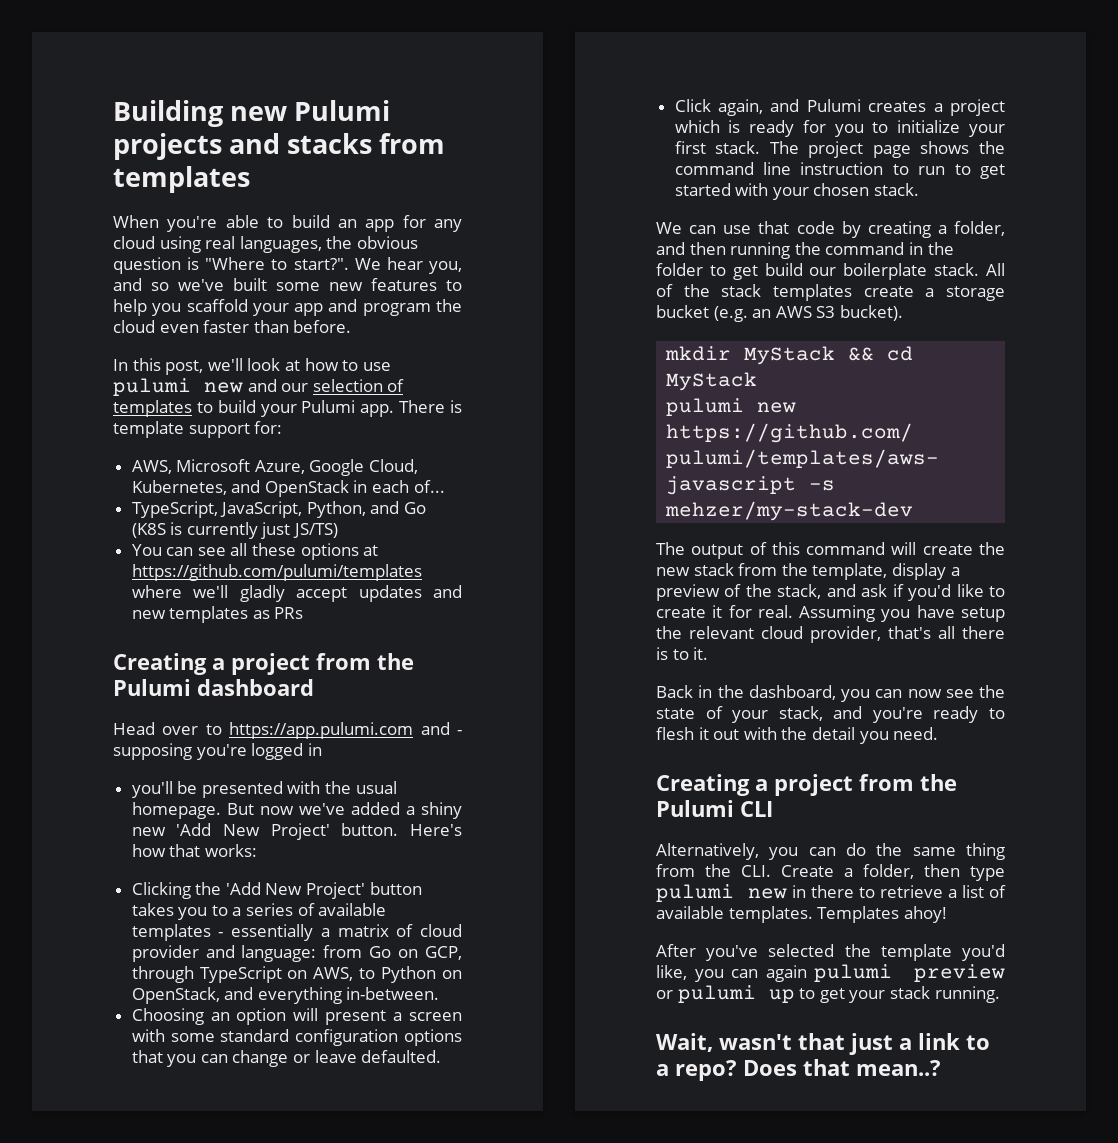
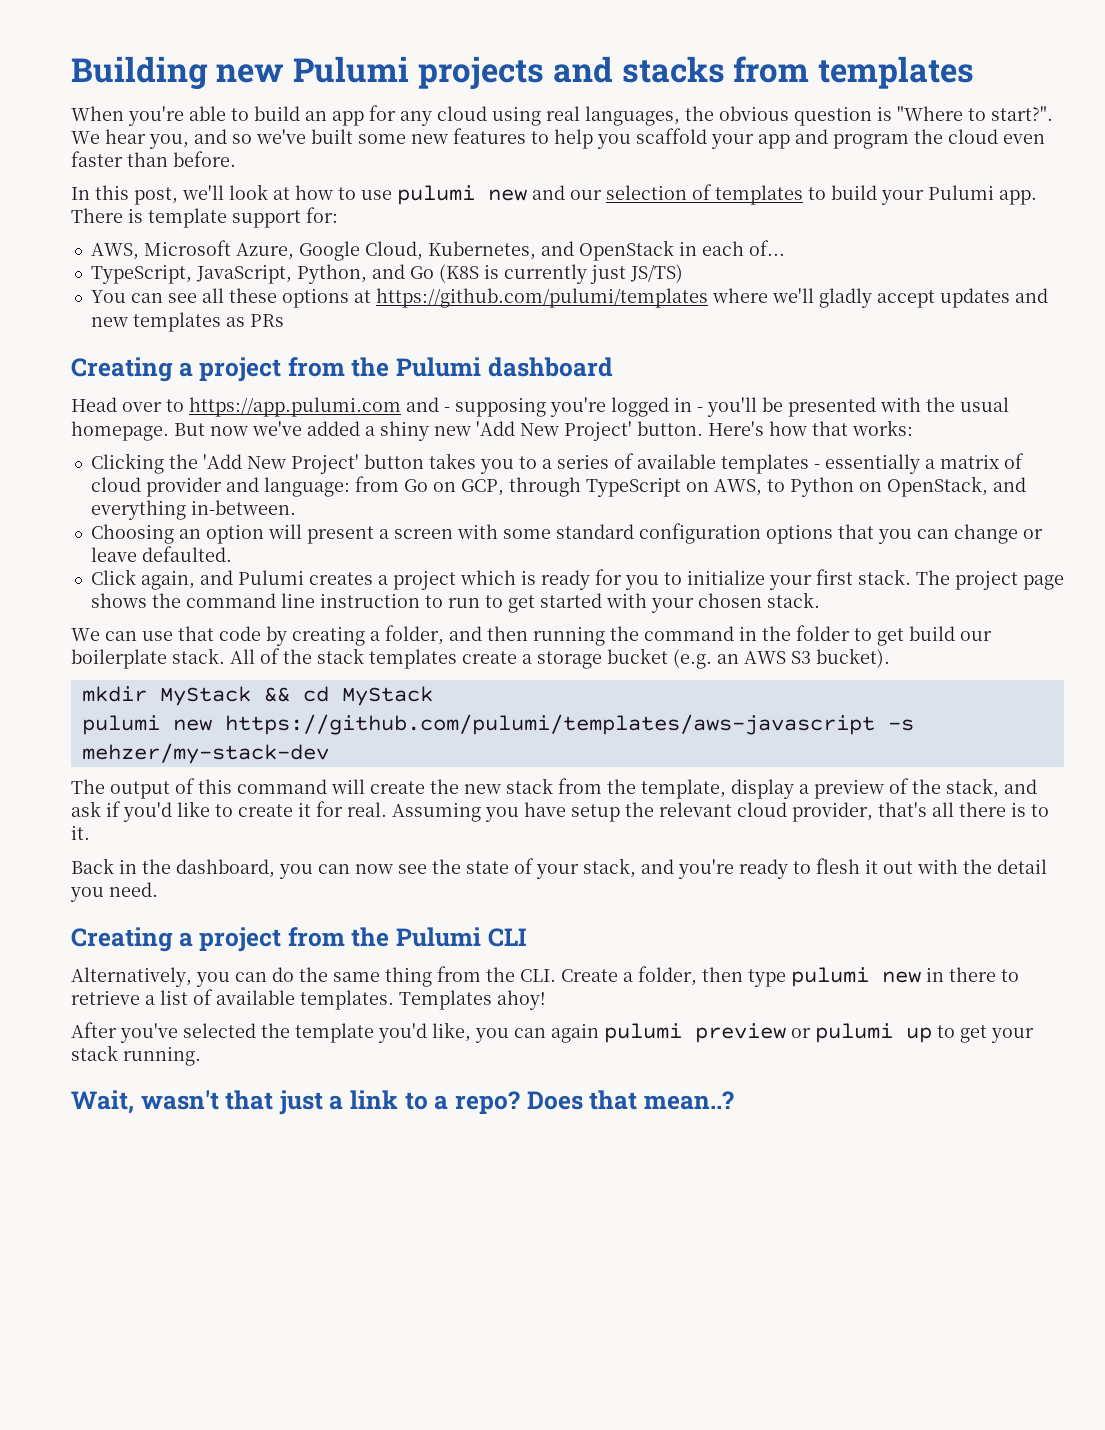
(322, 749) // -> [697,407,703,412] -

